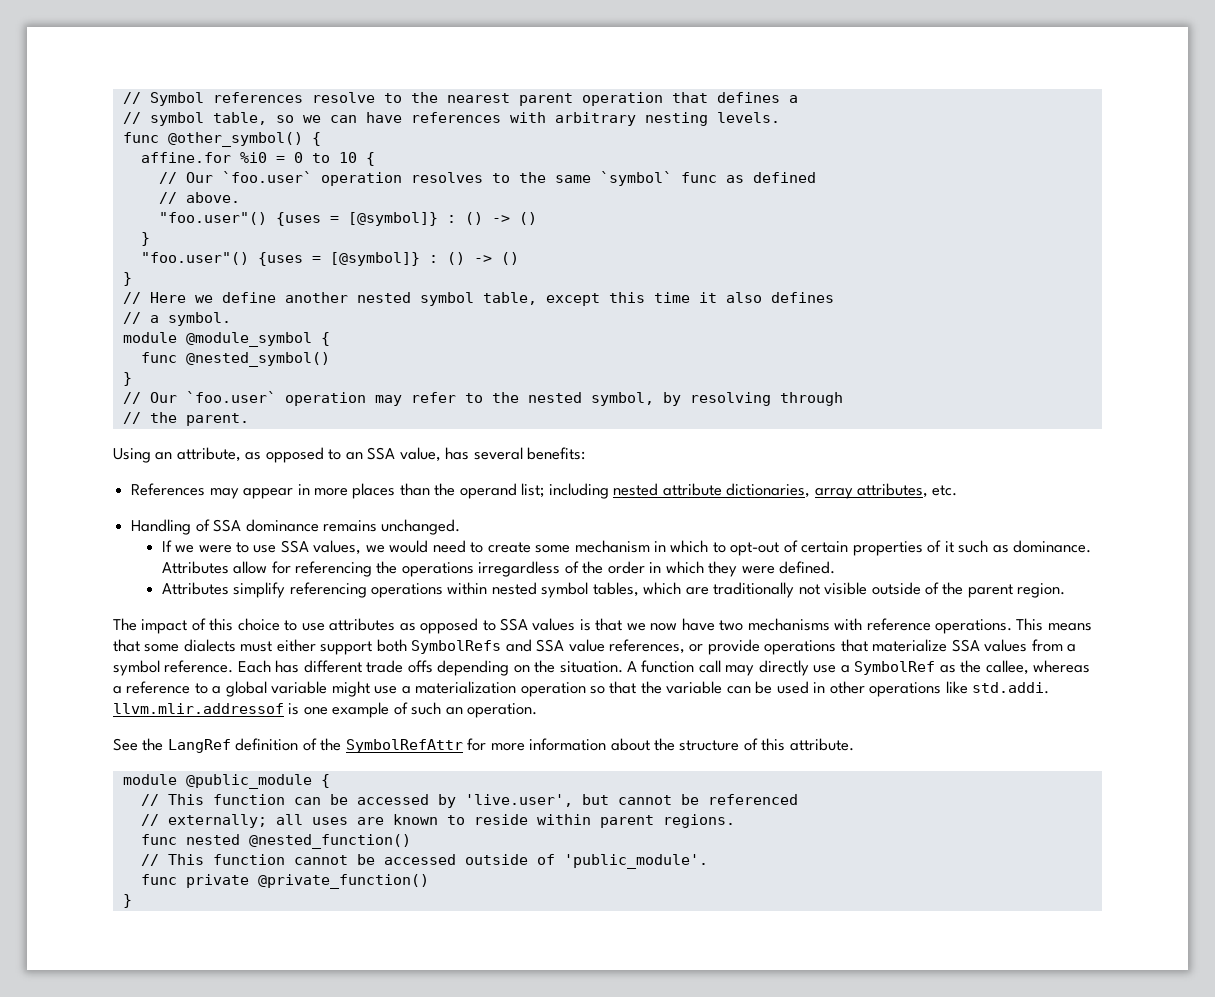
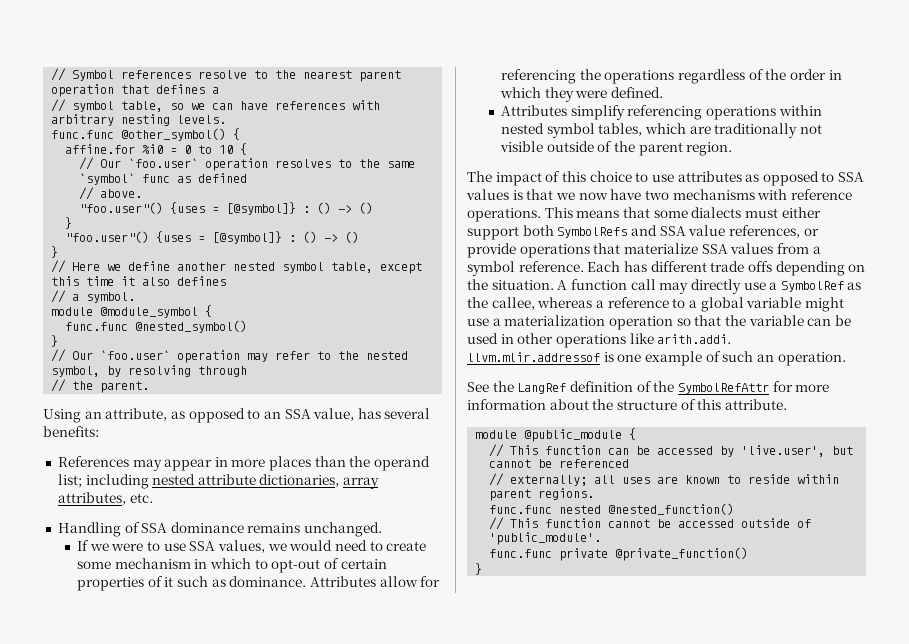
[122,132,159,143] func -> [51,130,115,139] func.func
[140,352,177,363] func -> [65,322,129,331] func.func
[478,561,561,577] irregardless -> [678,69,746,84] regardless
[972,682,1050,694] std.addi. -> [657,334,732,344] arith.addi.
[140,834,177,845] func -> [489,505,553,514] func.func
[140,874,177,885] func -> [489,549,553,558] func.func

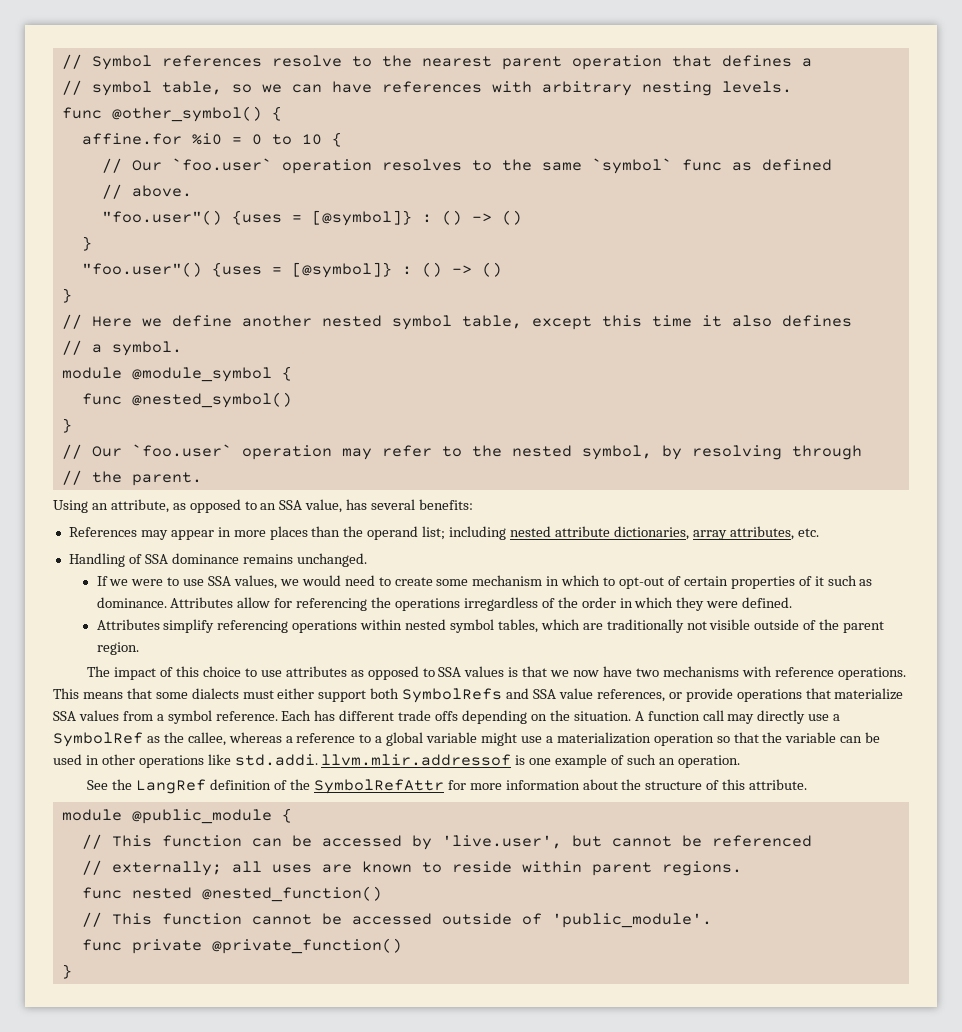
[51,130,115,139] func.func -> [61,107,102,119] func
[65,322,129,331] func.func -> [81,393,122,405] func
[678,69,746,84] regardless -> [463,597,538,611] irregardless
[657,334,732,344] arith.addi. -> [234,754,318,766] std.addi.
[489,505,553,514] func.func -> [81,887,122,899] func
[489,549,553,558] func.func -> [81,939,122,951] func

